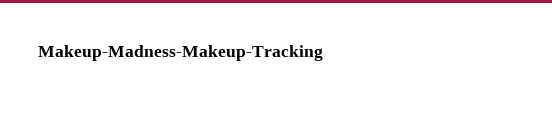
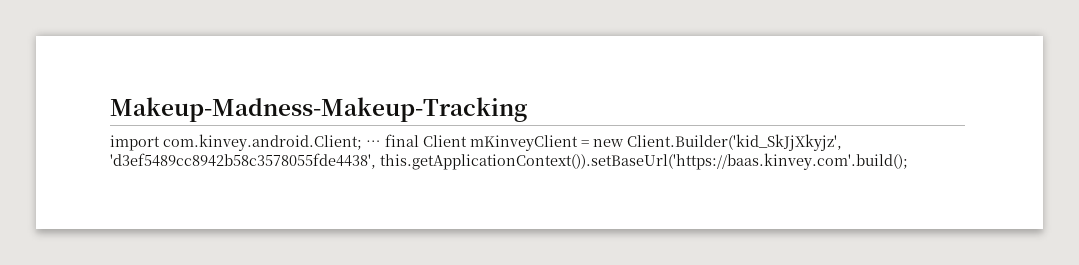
(323, 53) none -> [110,134,842,151] [110,153,908,170] // import com.kinvey.android.Client; … final Client mKinveyClient = new Client.Builder('kid_SkJjXkyjz', 'd3ef5489cc8942b58c3578055fde4438', this.getApplicationContext()).setBaseUrl('https://baas.kinvey.com'.build();

